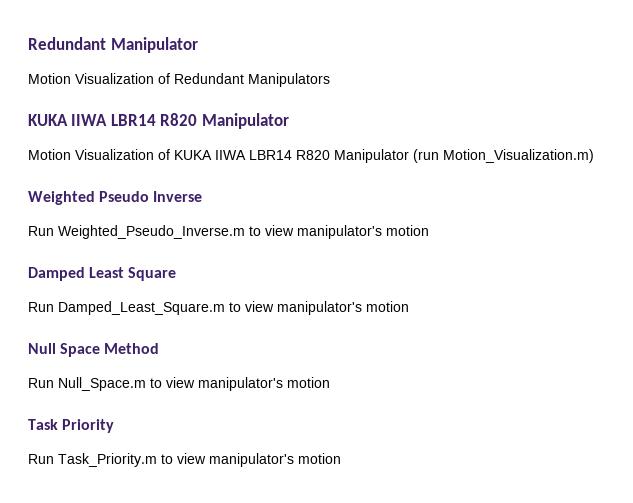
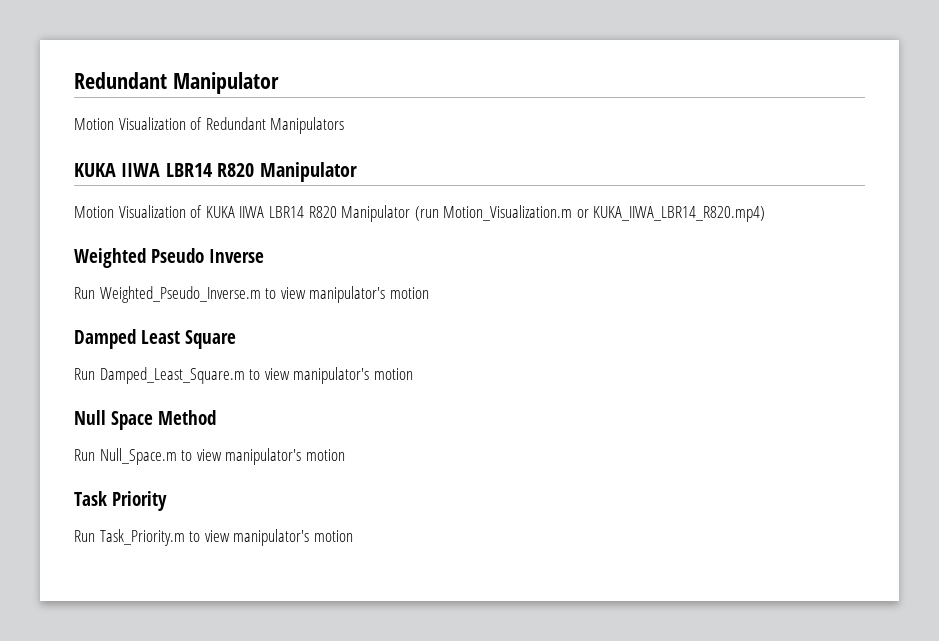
[443,149,594,163] Motion_Visualization.m) -> [443,205,766,222] Motion_Visualization.m or KUKA_IIWA_LBR14_R820.mp4)

